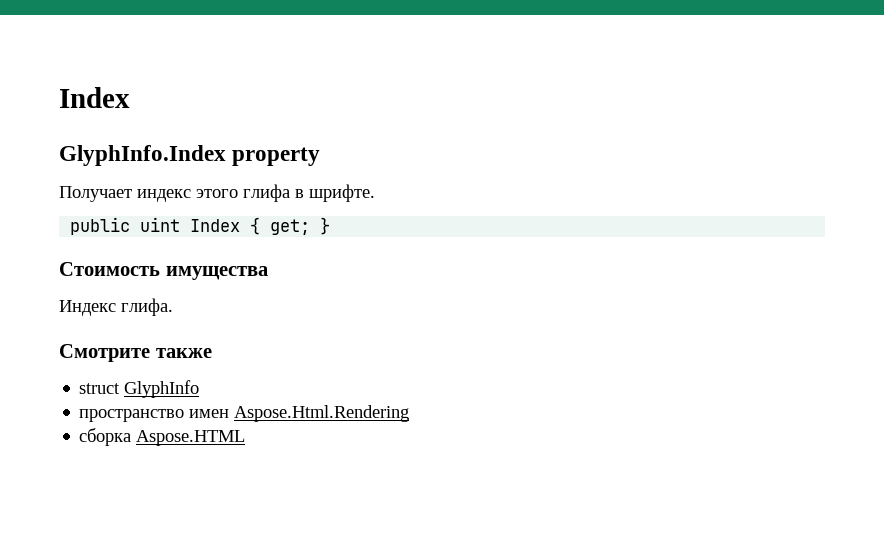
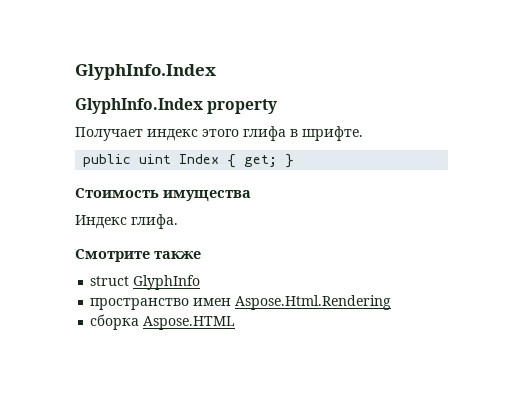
[59,87,130,108] Index -> [75,64,216,80] GlyphInfo.Index

